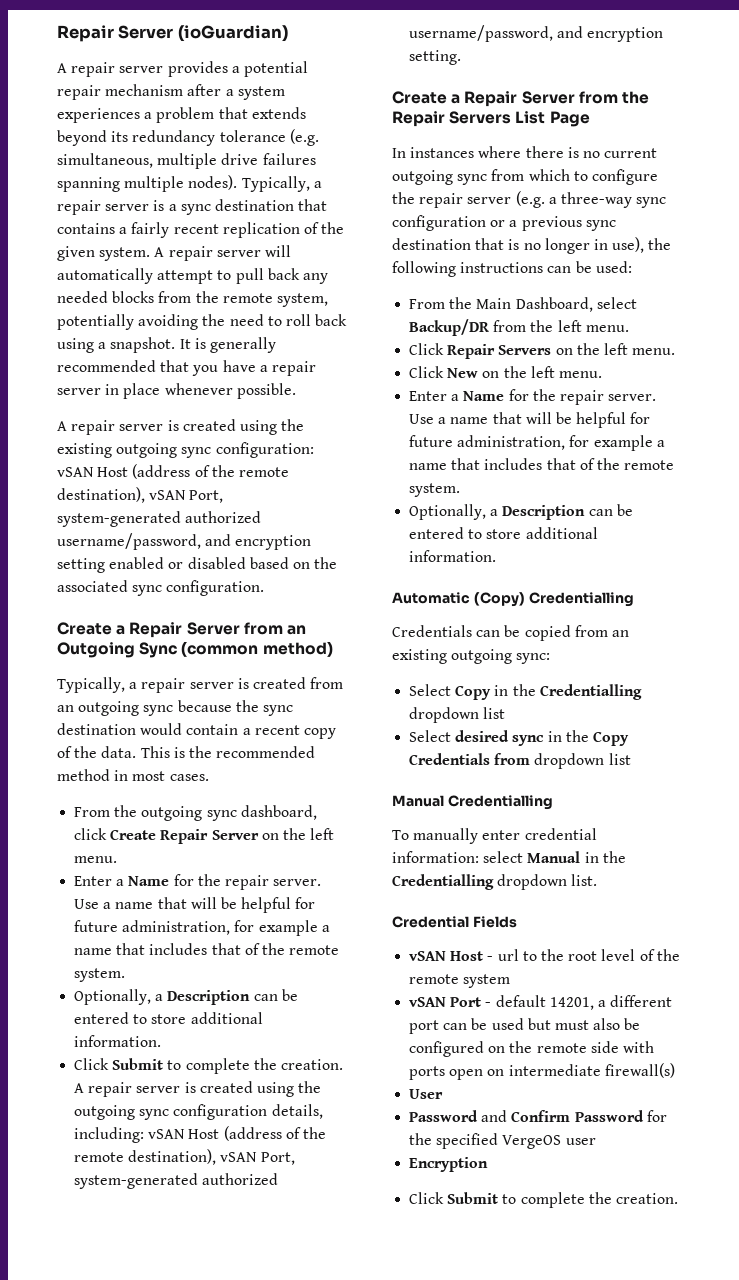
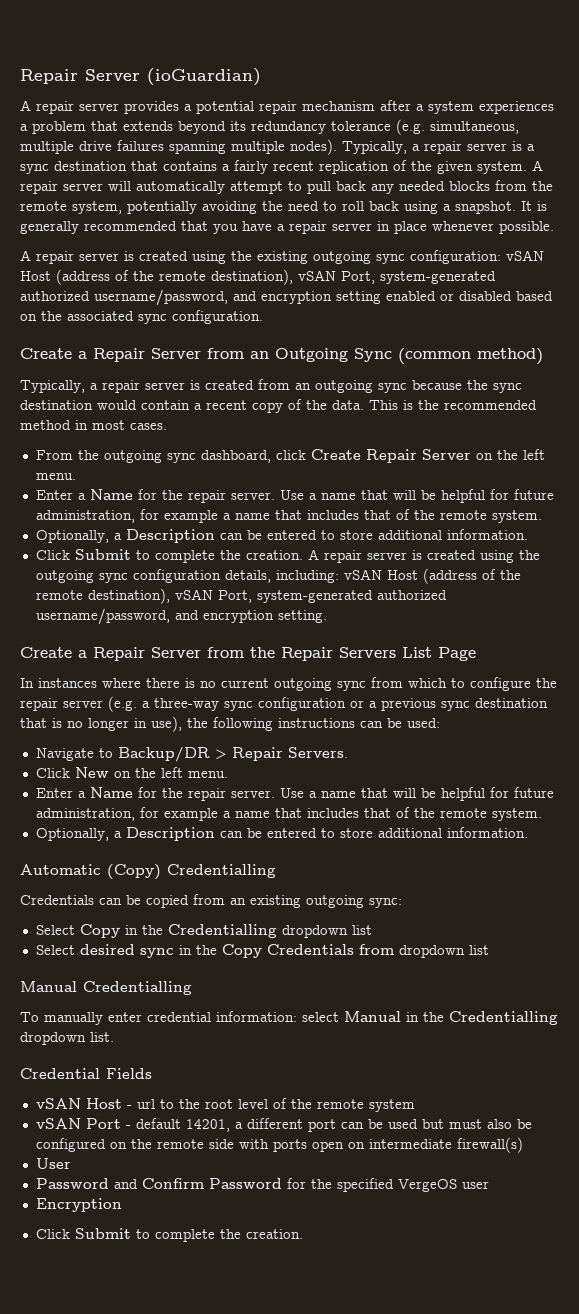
[409,297,637,312] [409,319,629,336] [409,343,676,359] From the Main Dashboard, select Backup/DR from the left menu. // Click Repair Servers on the left menu. -> [35,747,348,762] Navigate to Backup/DR > Repair Servers.

